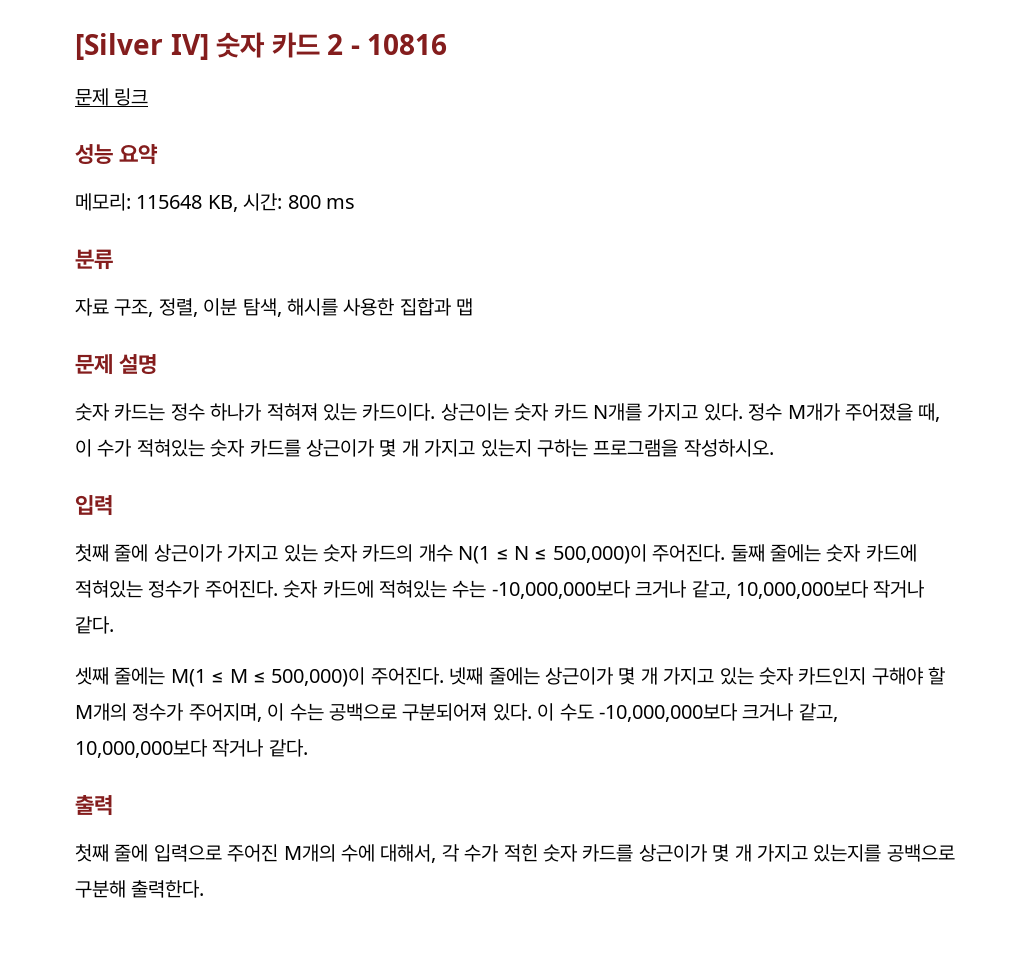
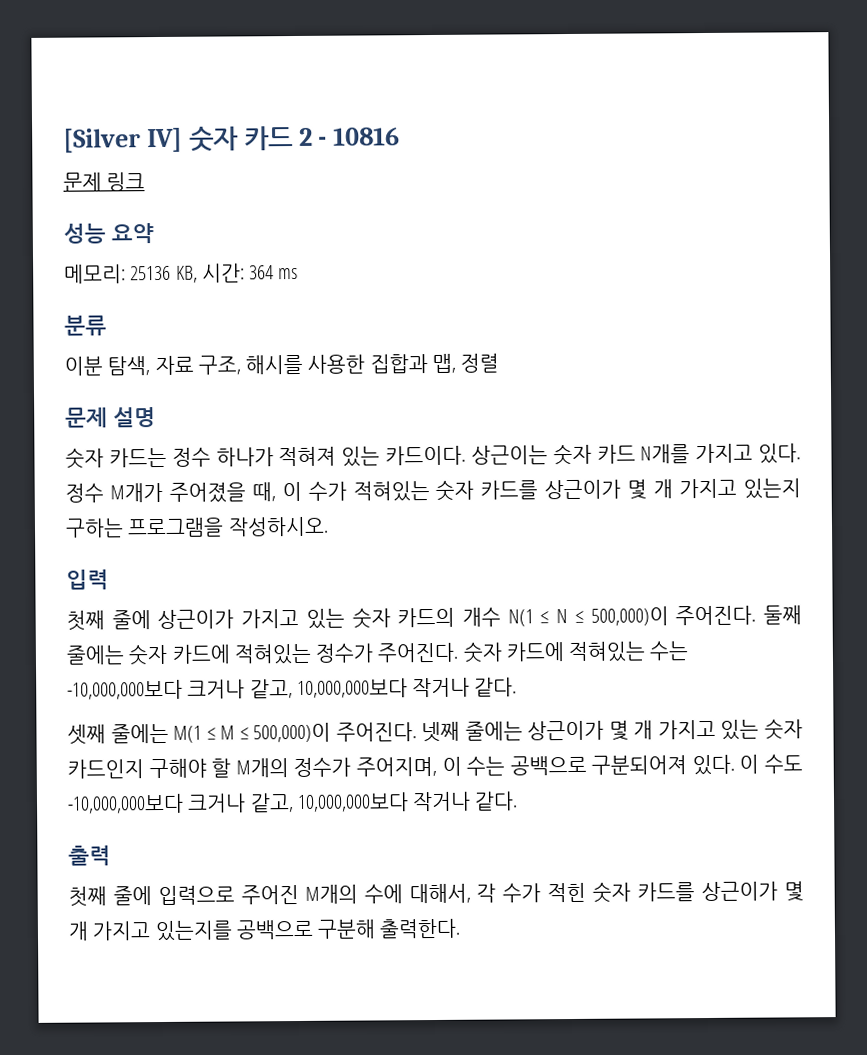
[136,195,203,209] 115648 -> [130,265,172,281] 25136
[287,195,321,209] 800 -> [249,265,275,280] 364
[75,298,282,317] 자료 구조, 정렬, 이분 탐색, -> [64,355,241,376] 이분 탐색, 자료 구조,
[456,298,474,316] 맵 -> [431,353,500,374] 맵, 정렬

